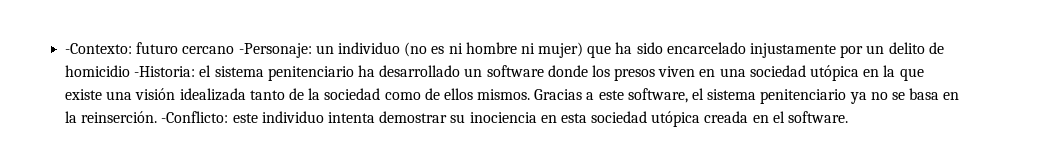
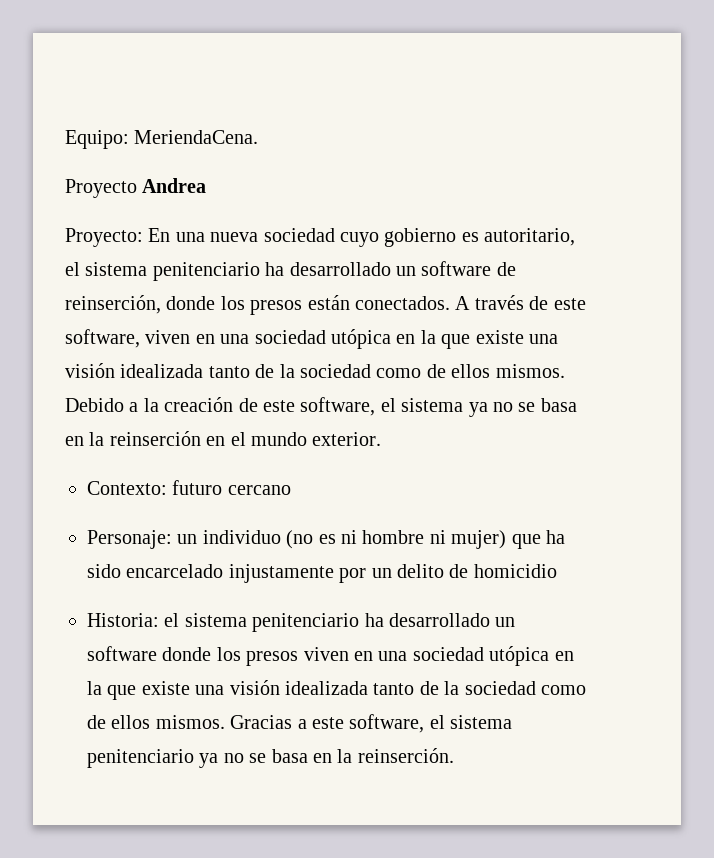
[65,43,133,54] -Contexto: -> [65,130,259,149] [65,178,207,198] [65,228,576,247] [65,261,516,281] [65,295,586,315] [65,329,558,349] [65,363,565,378] [65,397,577,417] [65,431,382,446] [87,481,167,495] Equipo: MeriendaCena. // Proyecto Andrea // Proyecto: En una nueva sociedad cuyo gobierno es autoritario, el sistema penitenciario ha desarrollado un software de reinserción, donde los presos están conectados. A través de este software, viven en una sociedad utópica en la que existe una visión idealizada tanto de la sociedad como de ellos mismos. Debido a la creación de este software, el sistema ya no se basa en la reinserción en el mundo exterior. // Contexto:
[238,43,312,58] -Personaje: -> [87,530,172,549] // Personaje:
[134,66,196,77] -Historia: -> [87,613,159,627] // Historia:
[161,111,849,127] -Conflicto: este individuo intenta demostrar su inociencia en esta sociedad utópica creada en el software. -> (454, 755) none

